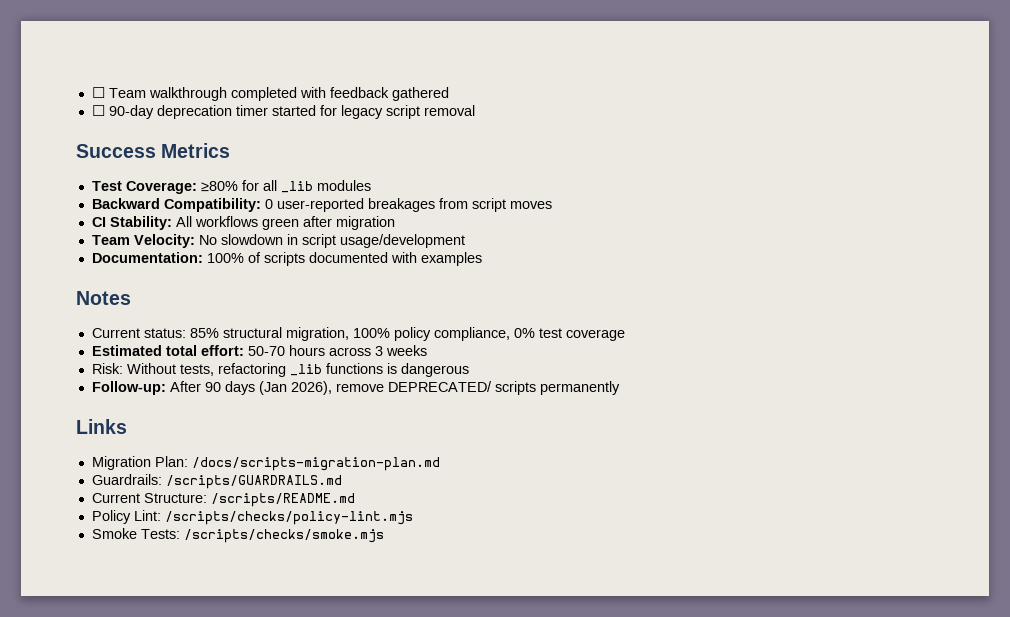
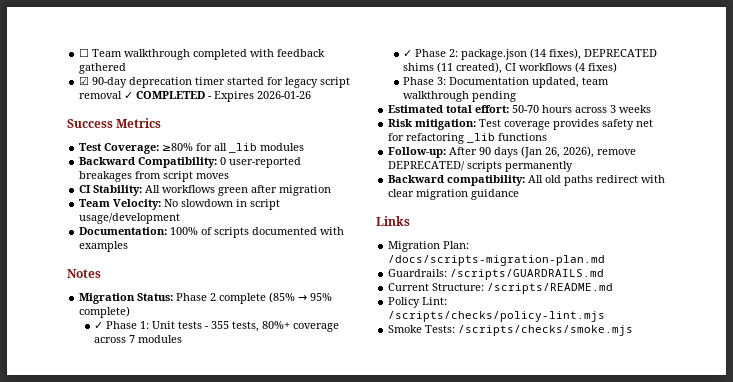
[91,105,105,116] ☐ -> [79,76,90,85] ☑
(475, 110) none -> [124,91,312,102] ✓ COMPLETED - Expires 2026-01-26
[91,327,625,341] Current status: 85% structural migration, 100% policy compliance, 0% test coverage -> [79,292,333,304] [79,306,131,318] [94,321,340,332] [94,335,183,343] [403,48,658,60] [403,62,618,74] [403,77,610,88] [403,91,517,102] Migration Status: Phase 2 complete (85% → 95% complete) // ✓ Phase 1: Unit tests - 355 tests, 80%+ coverage across 7 modules // ✓ Phase 2: package.json (14 fixes), DEPRECATED shims (11 created), CI workflows (4 fixes) // Phase 3: Documentation updated, team walkthrough pending
[91,363,214,376] Risk: Without tests, -> [388,119,654,130] [388,133,405,141] Risk mitigation: Test coverage provides safety net for
[386,363,469,377] is dangerous -> (548, 137) none
(287, 388) none -> [545,147,561,158] 26,
(620, 388) none -> [388,175,666,186] [388,189,520,200] // Backward compatibility: All old paths redirect with clear migration guidance

